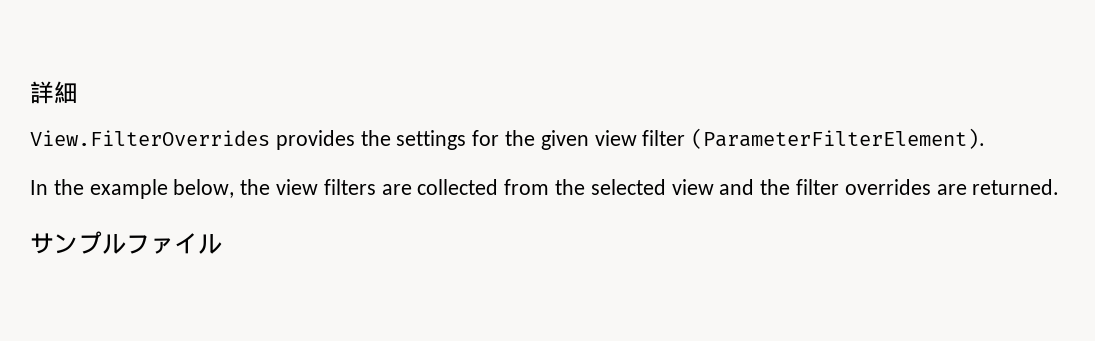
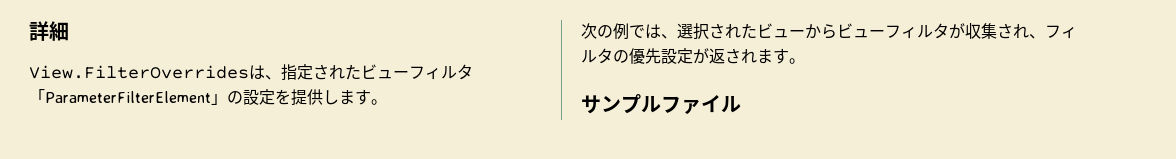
[275,128,986,150] [30,179,1060,199] provides the settings for the given view filter (ParameterFilterElement). // In the example below, the view filters are collected from the selected view and the filter overrides are returned. -> [249,64,473,81] [29,89,387,106] [581,23,1077,40] [581,48,805,64] は、指定されたビューフィルタ「ParameterFilterElement」の設定を提供します。 // 次の例では、選択されたビューからビューフィルタが収集され、フィルタの優先設定が返されます。

